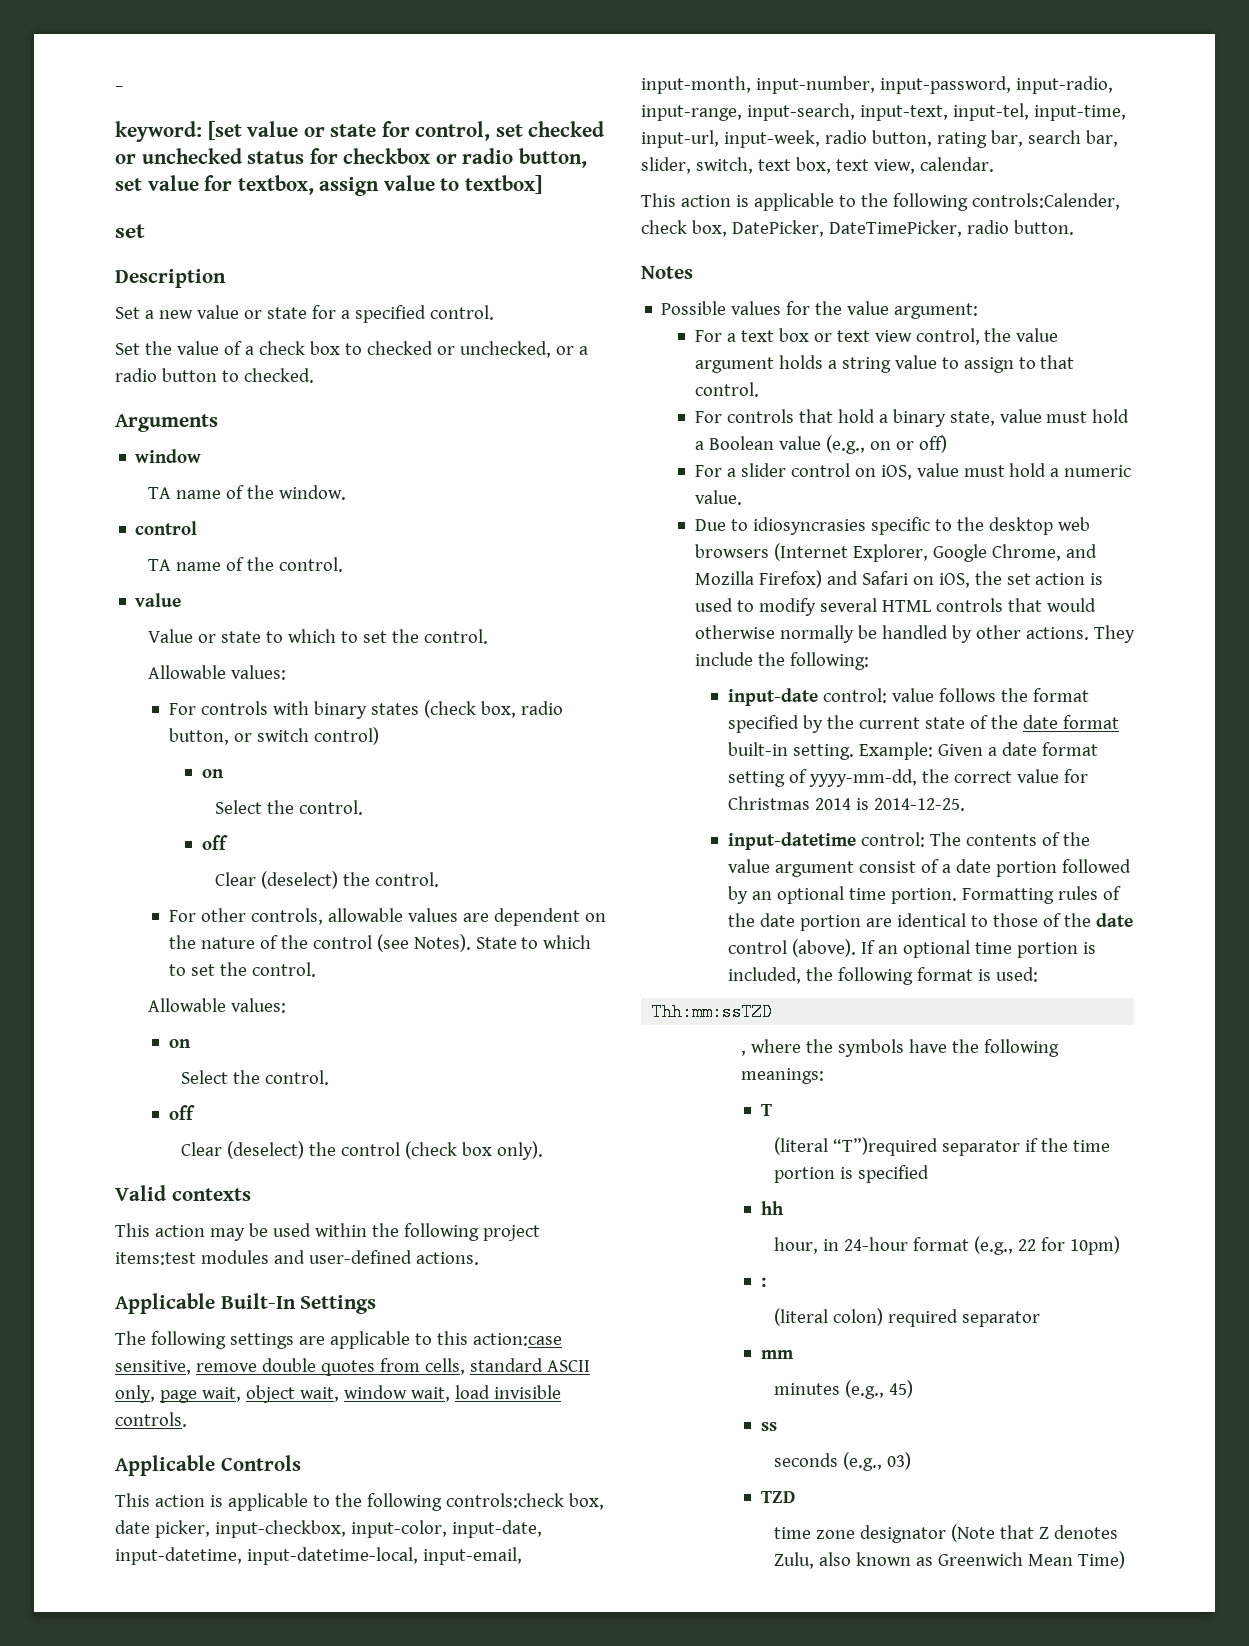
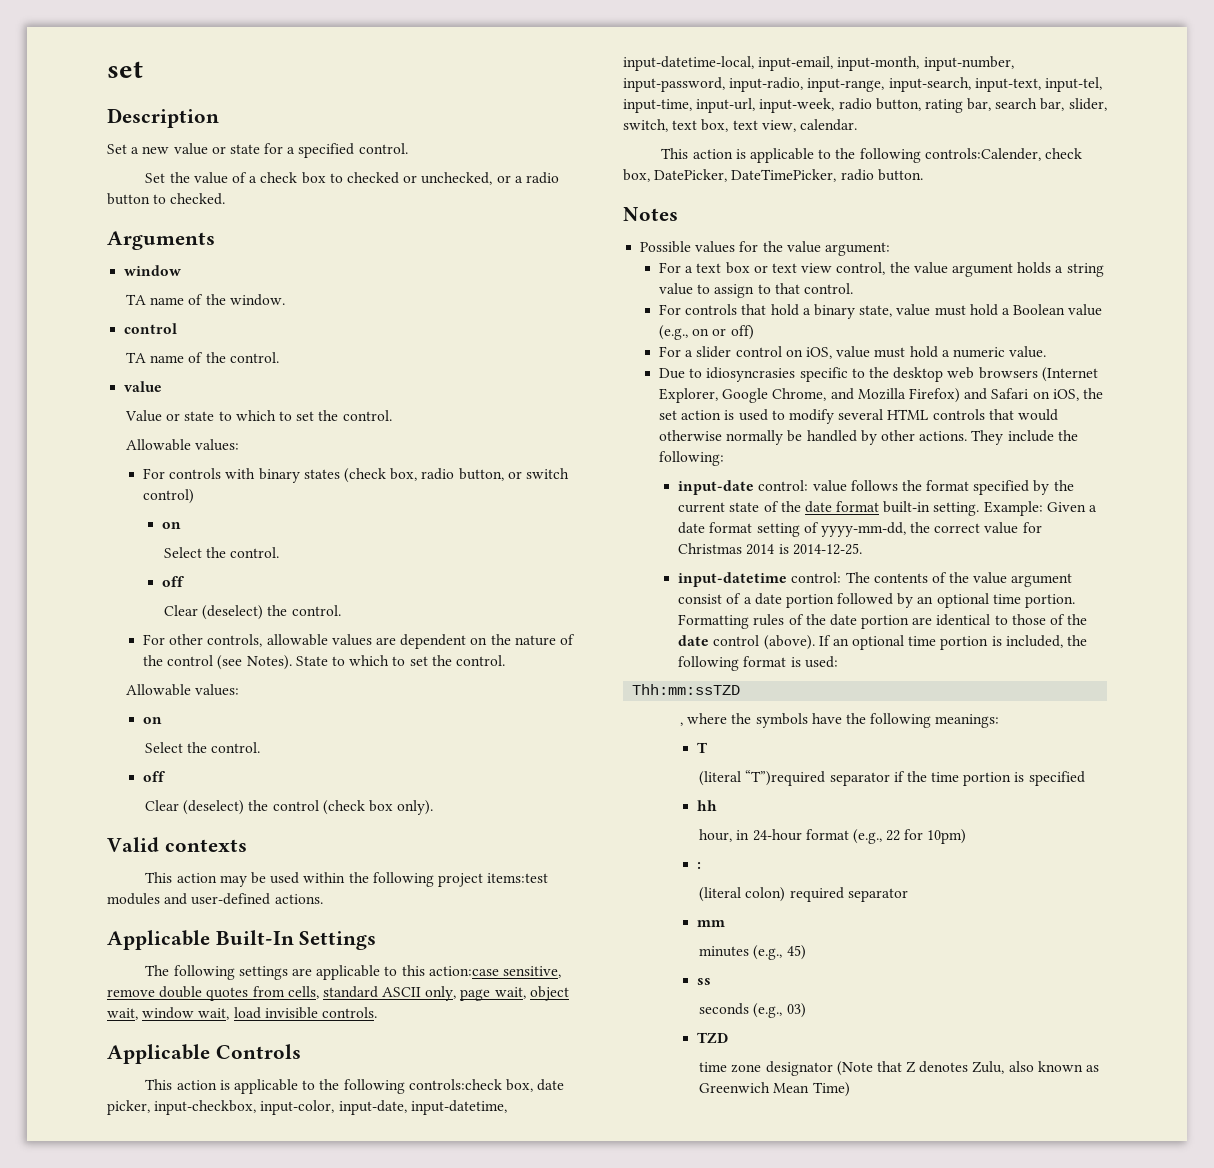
[115,86,123,92] [115,121,605,142] [115,148,587,168] [115,175,542,196] - // keyword: [set value or state for control, set checked or unchecked status for checkbox or radio button, set value for textbox, assign value to textbox] // -> (107, 69) none

